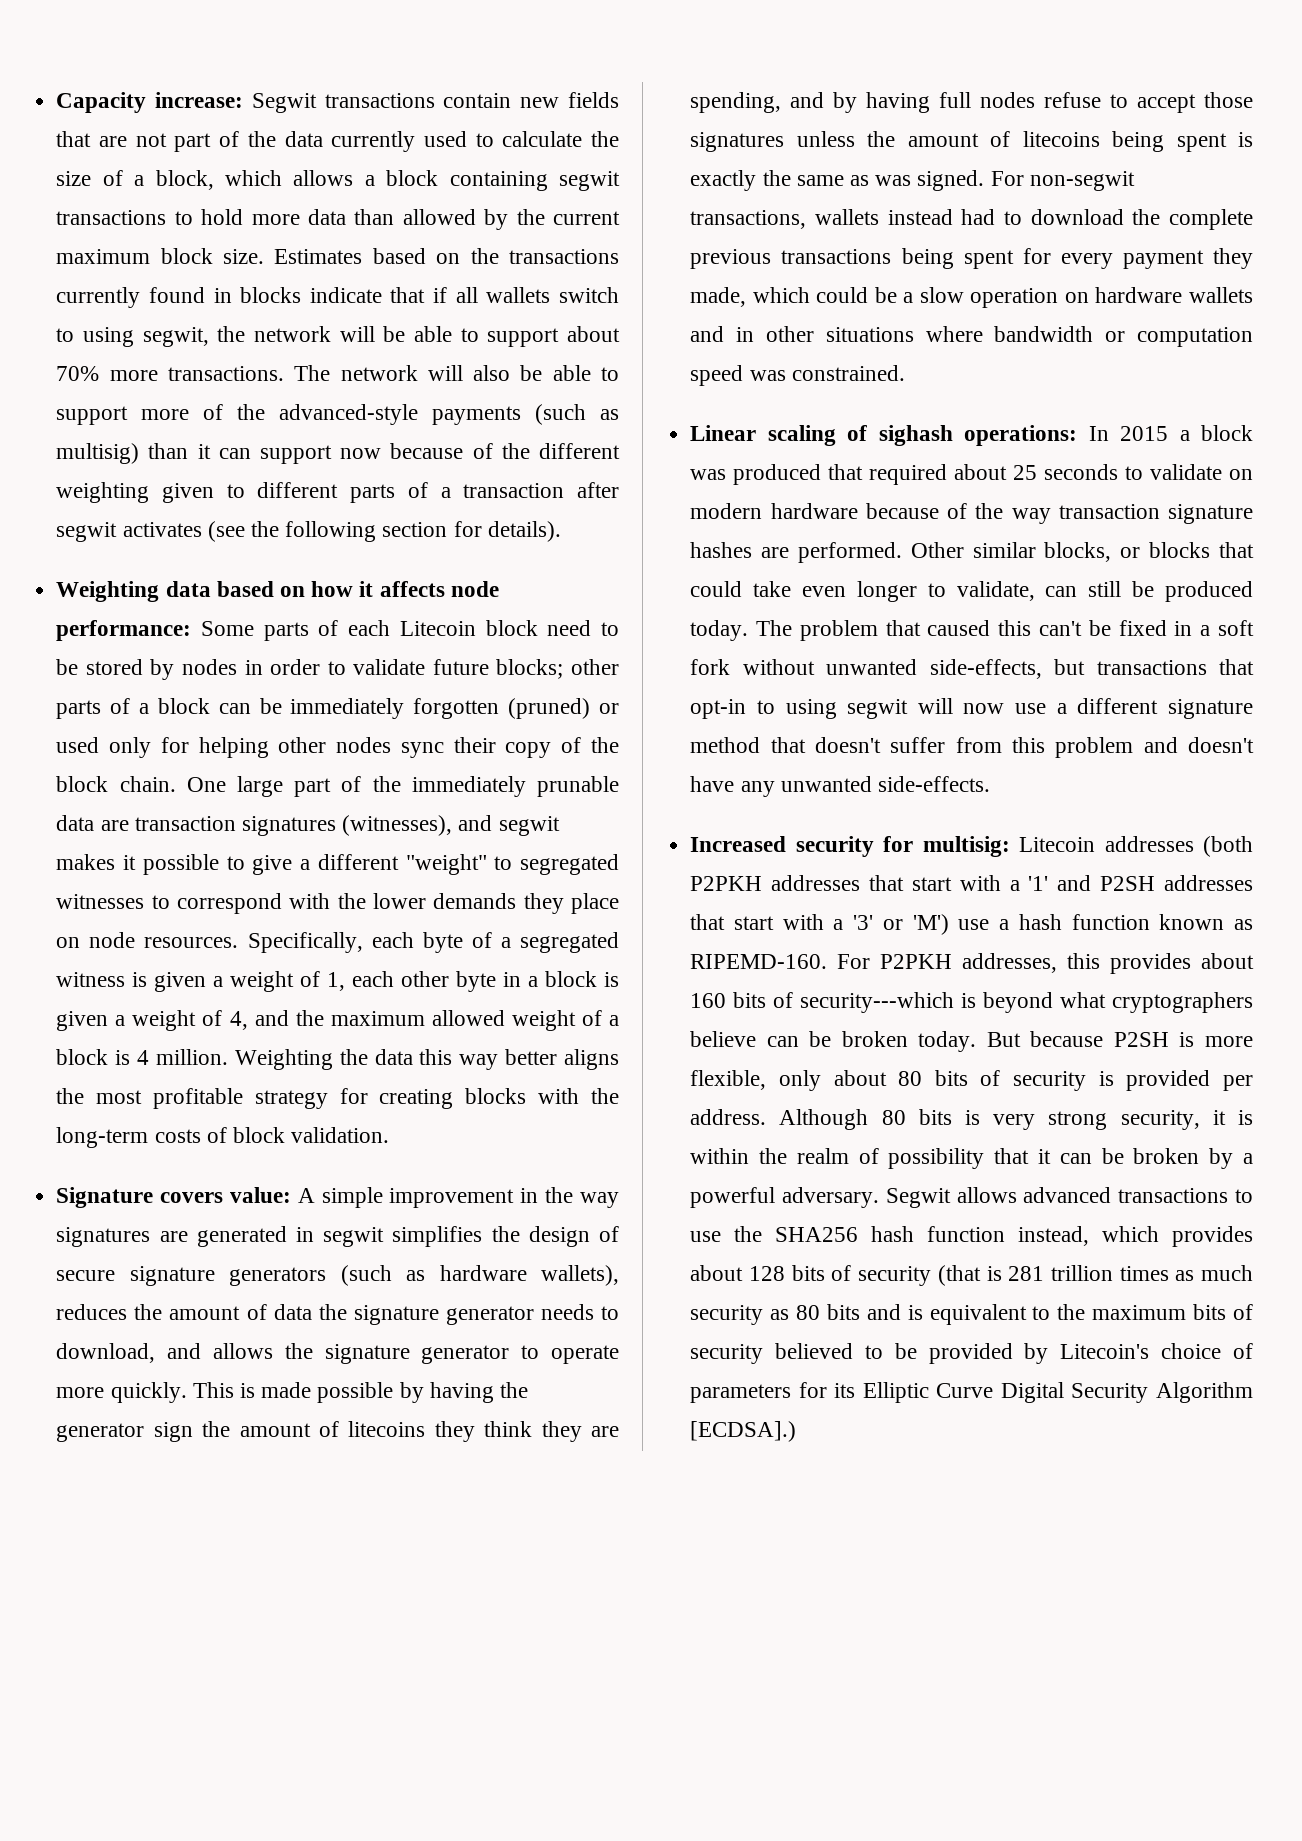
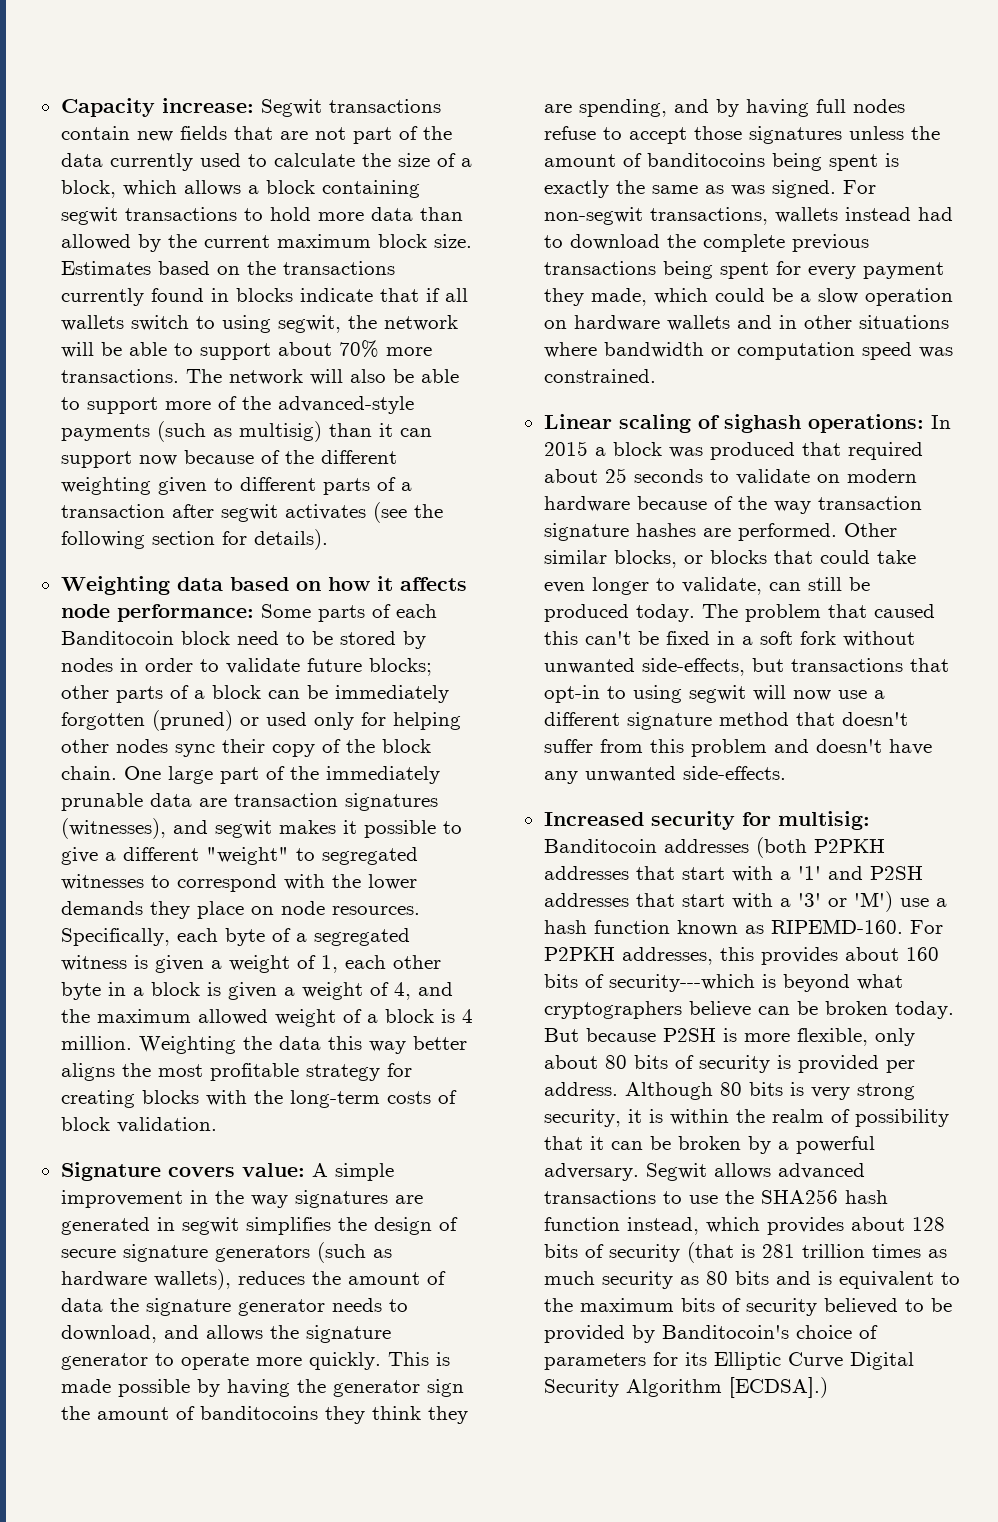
[399,621,476,636] Litecoin -> [60,631,174,645] Banditocoin
[348,1421,426,1437] litecoins -> [199,1406,318,1420] banditocoins
[1022,131,1100,147] litecoins -> [646,153,765,167] banditocoins
[1019,837,1096,852] Litecoin -> [543,839,657,853] Banditocoin
[1060,1344,1150,1359] Litecoin's -> [661,1325,789,1339] Banditocoin's

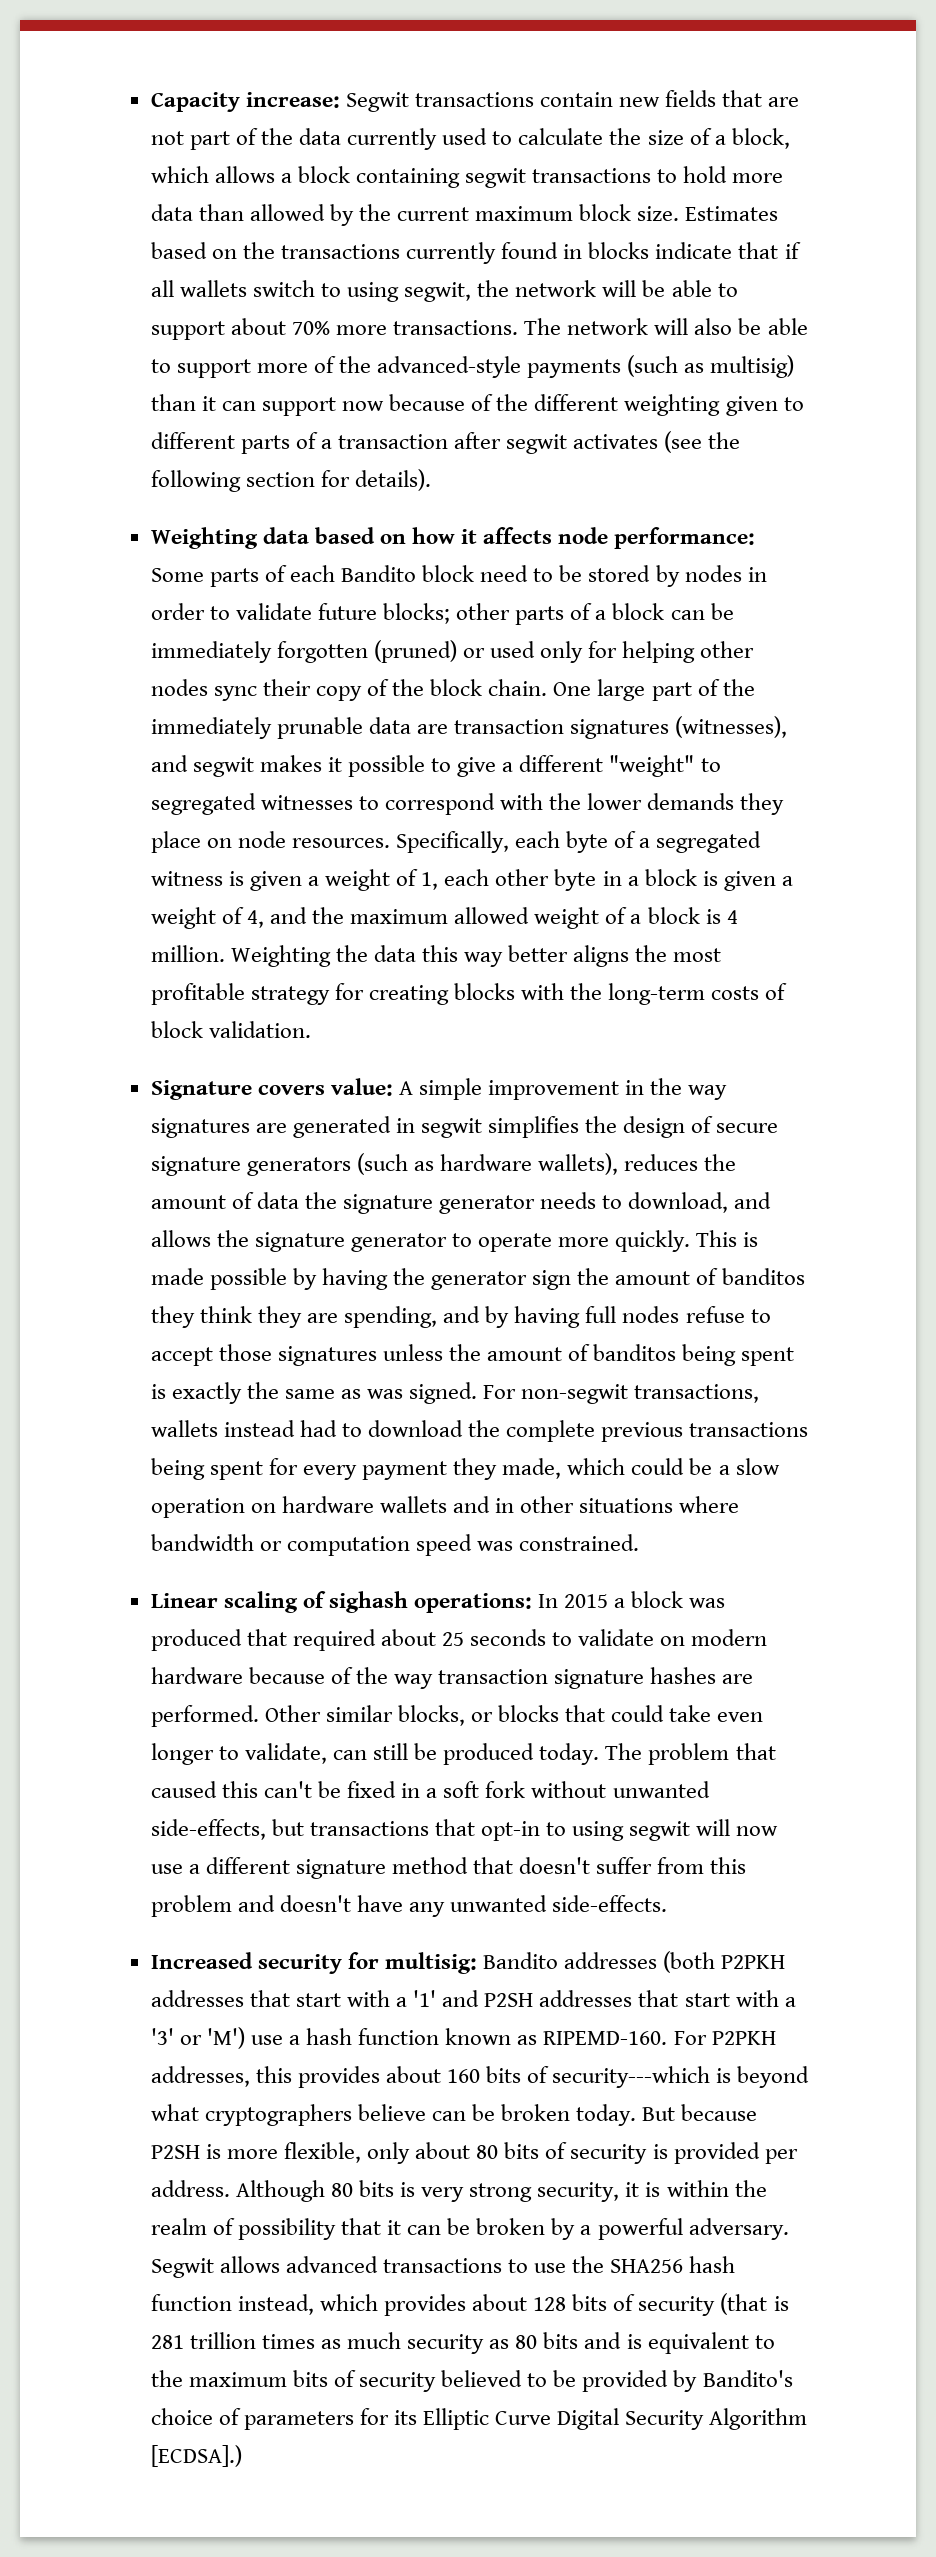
[60,631,174,645] Banditocoin -> [341,565,417,582] Bandito
[199,1406,318,1420] banditocoins -> [721,1268,805,1285] banditos
[646,153,765,167] banditocoins -> [593,1344,677,1361] banditos
[543,839,657,853] Banditocoin -> [483,1952,559,1969] Bandito
[661,1325,789,1339] Banditocoin's -> [702,2370,793,2387] Bandito's

